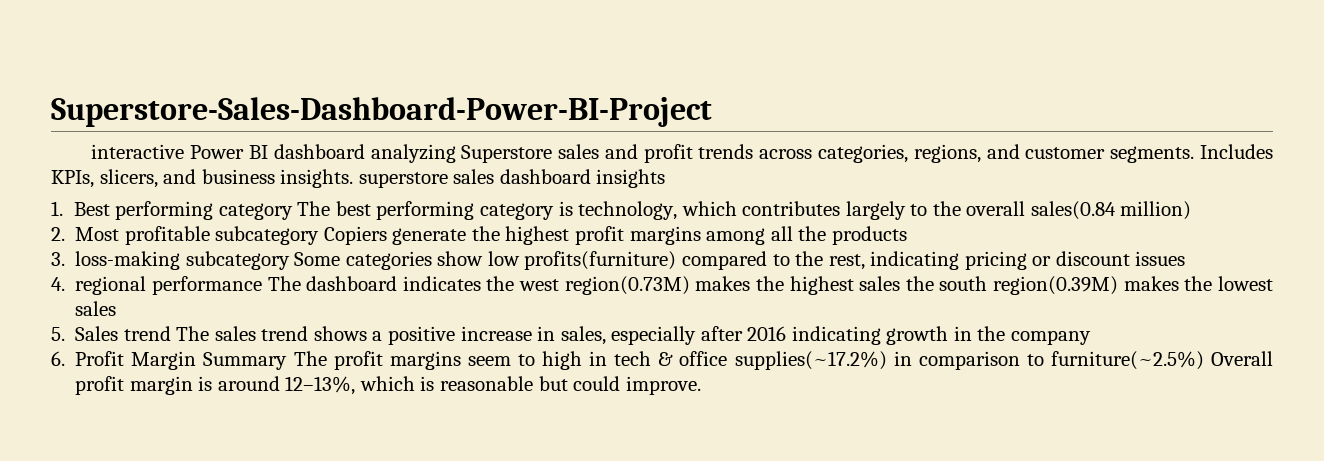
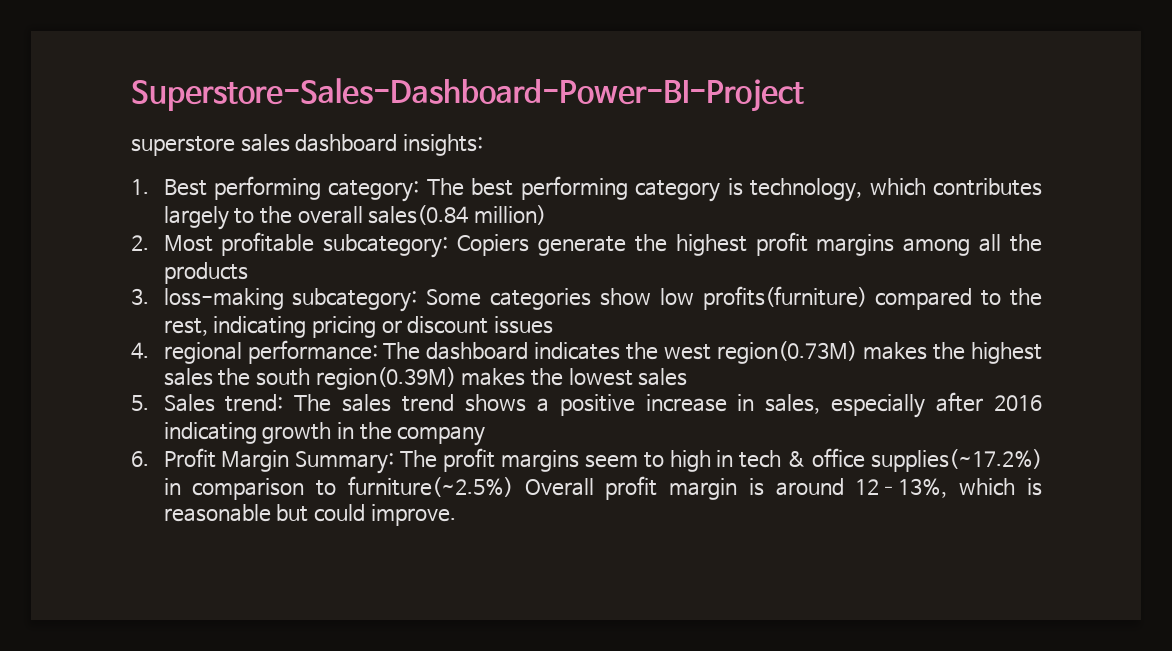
[91,144,1274,163] [51,169,354,188] interactive Power BI dashboard analyzing Superstore sales and profit trends across categories, regions, and customer segments. Includes KPIs, slicers, and business insights. -> (804, 95) none
[596,169,666,188] insights -> [402,134,483,156] insights:
[218,203,293,220] category -> [328,180,420,202] category:
[215,226,320,245] subcategory -> [323,234,449,258] subcategory:
[185,251,290,270] subcategory -> [292,288,418,312] subcategory:
[151,276,262,295] performance -> [247,340,378,364] performance:
[123,326,171,341] trend -> [225,394,284,412] trend:
[203,352,288,370] Summary -> [295,451,395,474] Summary:

